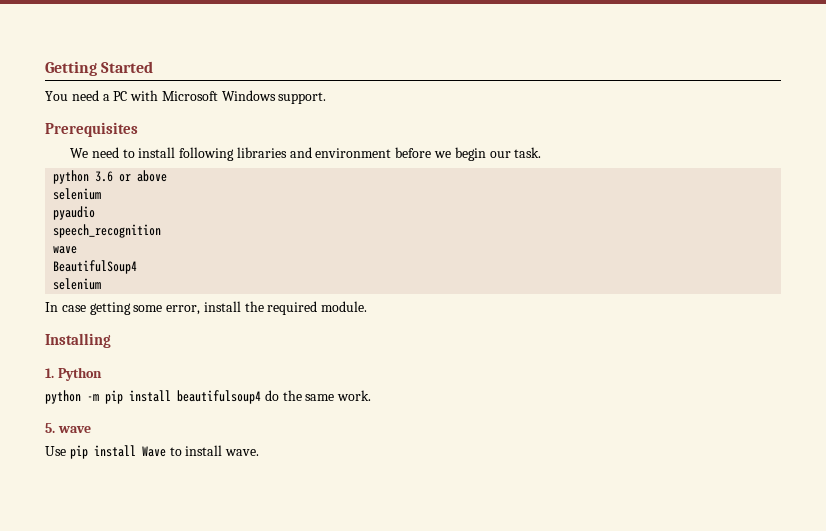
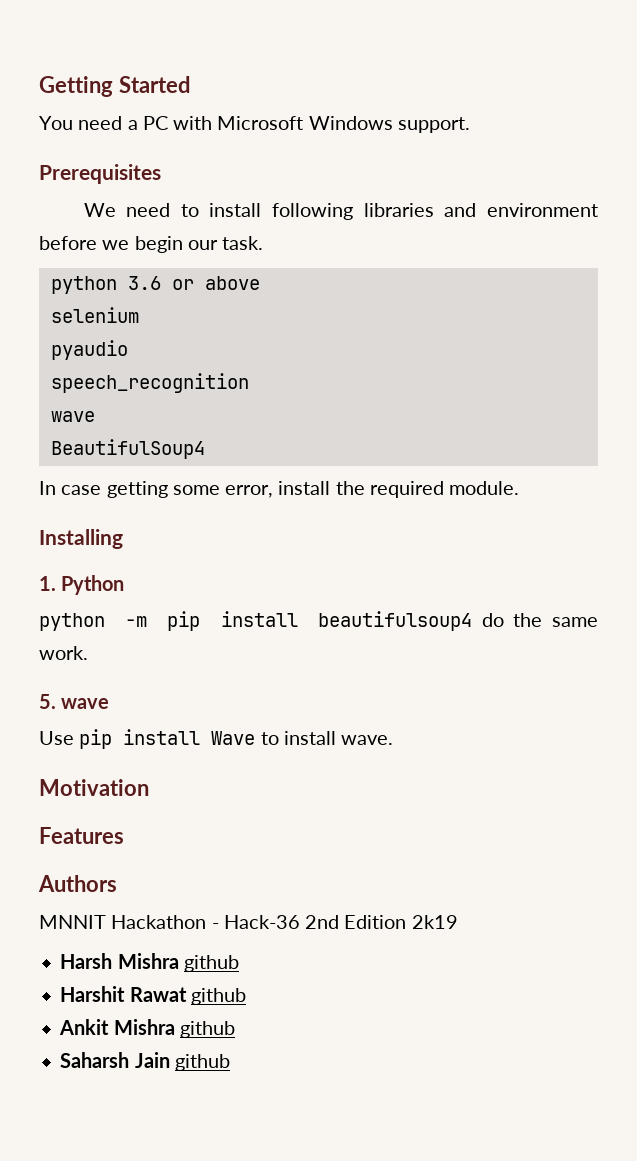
[53,278,102,290] // selenium -> (205, 449) none
(260, 452) none -> [39,779,149,796] [39,827,124,844] [38,875,117,892] [39,915,458,929] [60,953,239,972] [60,986,246,1005] [59,1019,235,1038] [60,1052,230,1071] // Motivation // Features // Authors // MNNIT Hackathon - Hack-36 2nd Edition 2k19 // Harsh Mishra github // Harshit Rawat github // Ankit Mishra github // Saharsh Jain github

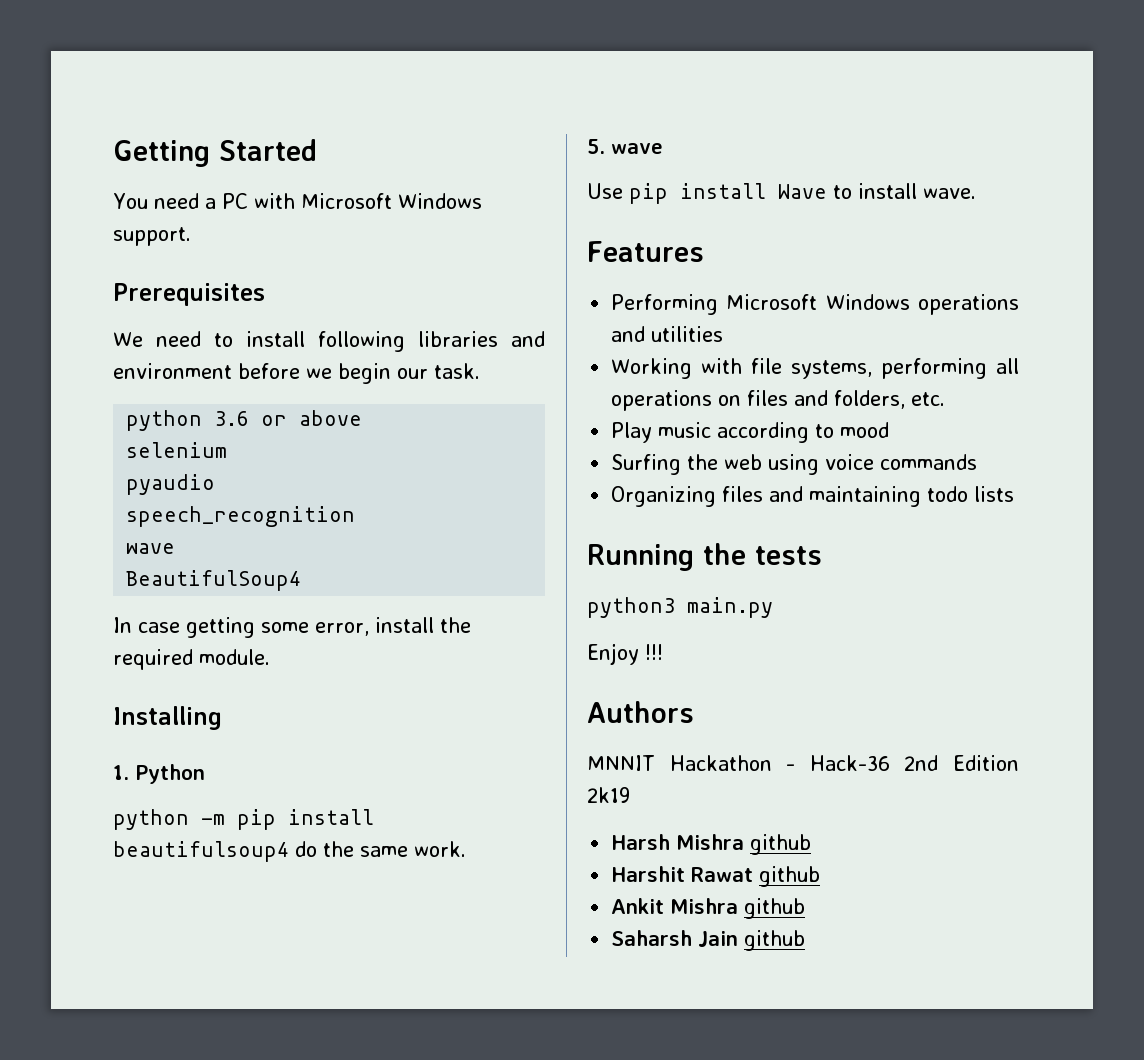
[39,779,149,796] [39,827,124,844] Motivation // Features -> [587,241,704,262] [611,294,1019,315] [611,326,724,342] [611,358,1019,379] [611,390,946,411] [611,422,890,443] [611,454,978,475] [611,486,1015,507] [587,543,822,571] [587,597,773,618] [587,643,663,665] Features // Performing Microsoft Windows operations and utilities // Working with file systems, performing all operations on files and folders, etc. // Play music according to mood // Surfing the web using voice commands // Organizing files and maintaining todo lists // Running the tests // python3 main.py // Enjoy !!!

